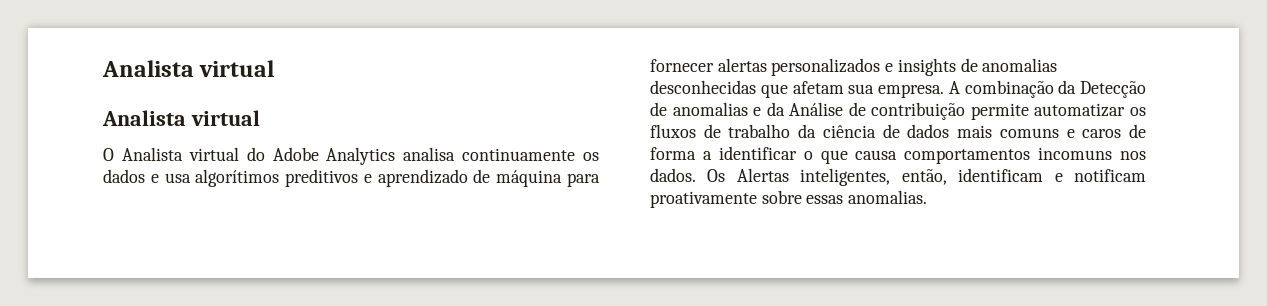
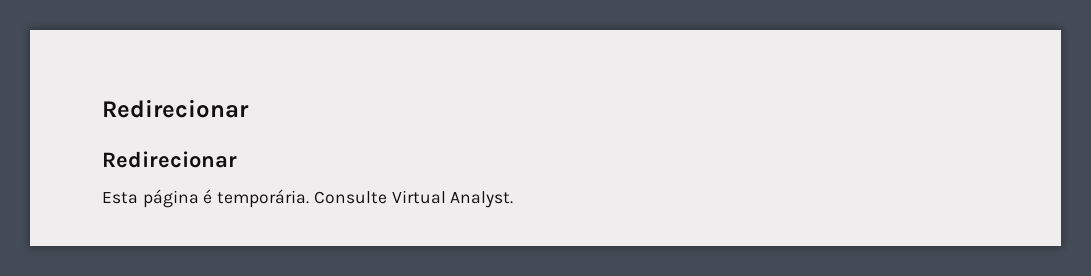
[102,60,275,77] [102,110,260,126] [103,147,599,165] [103,169,600,187] [650,58,1058,76] [650,80,1146,98] [650,102,1146,120] [650,124,1146,138] [650,146,1146,164] [650,168,1146,186] [650,190,928,208] Analista virtual // Analista virtual // O Analista virtual do Adobe Analytics analisa continuamente os dados e usa algorítimos preditivos e aprendizado de máquina para fornecer alertas personalizados e insights de anomalias desconhecidas que afetam sua empresa. A combinação da Detecção de anomalias e da Análise de contribuição permite automatizar os fluxos de trabalho da ciência de dados mais comuns e caros de forma a identificar o que causa comportamentos incomuns nos dados. Os Alertas inteligentes, então, identificam e notificam proativamente sobre essas anomalias. -> [102,99,249,118] [102,151,237,168] [102,189,514,208] Redirecionar // Redirecionar // Esta página é temporária. Consulte Virtual Analyst.

